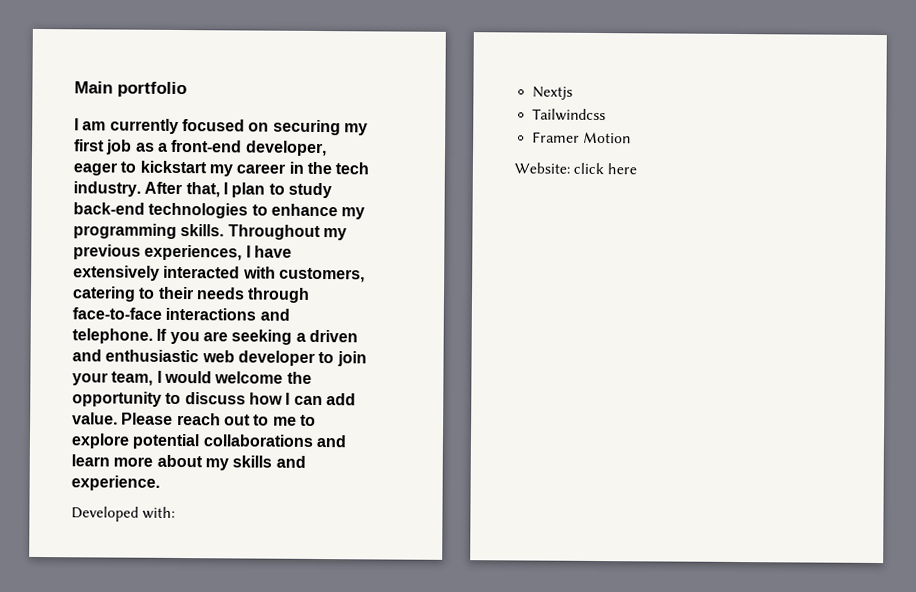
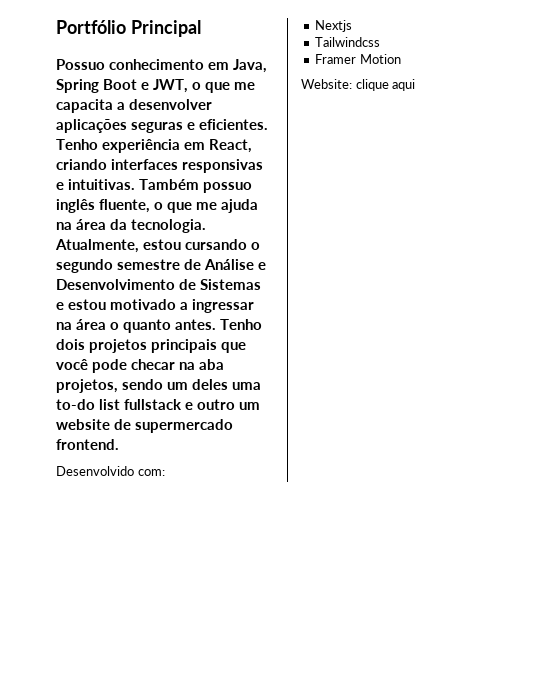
[74,81,187,98] [74,118,368,136] [74,139,327,157] [73,160,370,177] [73,181,332,199] [73,202,366,220] [73,223,347,241] [73,244,292,261] [73,265,365,283] [72,286,311,303] [72,307,290,321] [72,328,358,345] [72,349,367,367] [72,370,312,386] [72,391,356,407] [72,412,316,426] [71,433,347,450] [71,454,306,471] [71,475,160,491] [71,506,176,522] Main portfolio // I am currently focused on securing my first job as a front-end developer, eager to kickstart my career in the tech industry. After that, I plan to study back-end technologies to enhance my programming skills. Throughout my previous experiences, I have extensively interacted with customers, catering to their needs through face-to-face interactions and telephone. If you are seeking a driven and enthusiastic web developer to join your team, I would welcome the opportunity to discuss how I can add value. Please reach out to me to explore potential collaborations and learn more about my skills and experience. // Developed with: -> [56,20,201,37] [56,59,268,73] [56,79,256,93] [56,99,213,113] [56,119,269,133] [56,139,253,153] [56,159,264,173] [56,179,253,193] [56,199,259,213] [56,219,207,233] [55,239,261,253] [56,259,267,273] [56,279,262,290] [56,299,255,313] [56,319,263,333] [56,339,247,353] [56,359,225,373] [56,379,262,393] [56,399,261,410] [56,419,234,433] [56,439,119,450] [56,466,165,476] Portfólio Principal // Possuo conhecimento em Java, Spring Boot e JWT, o que me capacita a desenvolver aplicações seguras e eficientes. Tenho experiência em React, criando interfaces responsivas e intuitivas. Também possuo inglês fluente, o que me ajuda na área da tecnologia. Atualmente, estou cursando o segundo semestre de Análise e Desenvolvimento de Sistemas e estou motivado a ingressar na área o quanto antes. Tenho dois projetos principais que você pode checar na aba projetos, sendo um deles uma to-do list fullstack e outro um website de supermercado frontend. // Desenvolvido com:
[573,162,638,175] click here -> [355,79,416,91] clique aqui

